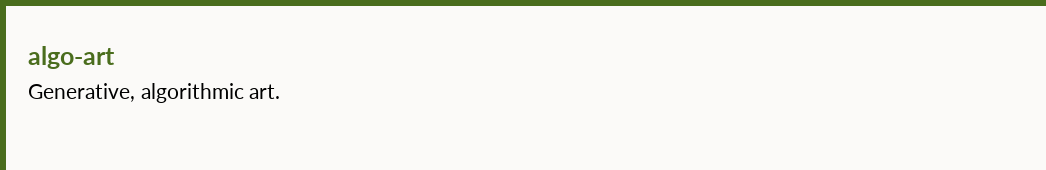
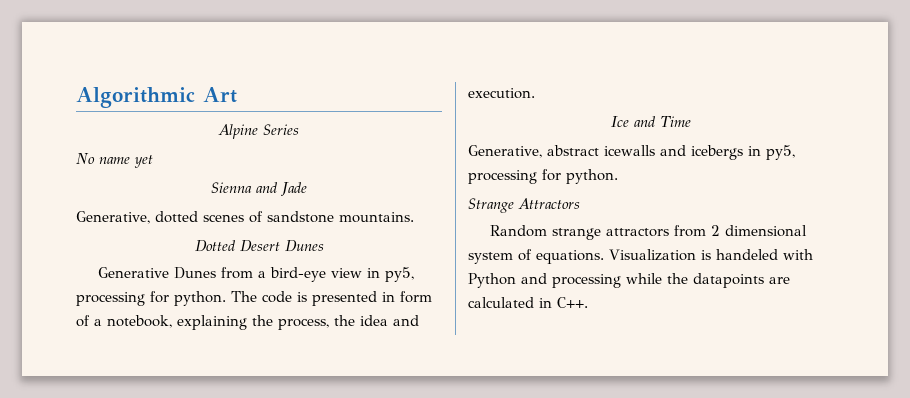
[28,46,115,69] [28,83,281,103] algo-art // Generative, algorithmic art. -> [76,87,237,108] [218,124,299,139] [76,153,153,168] [211,182,307,196] [76,211,414,224] [194,240,324,252] [98,267,415,282] [76,291,432,306] [76,315,419,330] [468,88,535,99] [611,116,691,127] [468,145,795,160] [468,169,618,184] [468,198,580,213] [490,225,808,240] [468,249,813,264] [468,273,790,288] [468,297,588,308] Algorithmic Art // Alpine Series // No name yet // Sienna and Jade // Generative, dotted scenes of sandstone mountains. // Dotted Desert Dunes // Generative Dunes from a bird-eye view in py5, processing for python. The code is presented in form of a notebook, explaining the process, the idea and execution. // Ice and Time // Generative, abstract icewalls and icebergs in py5, processing for python. // Strange Attractors // Random strange attractors from 2 dimensional system of equations. Visualization is handeled with Python and processing while the datapoints are calculated in C++.

